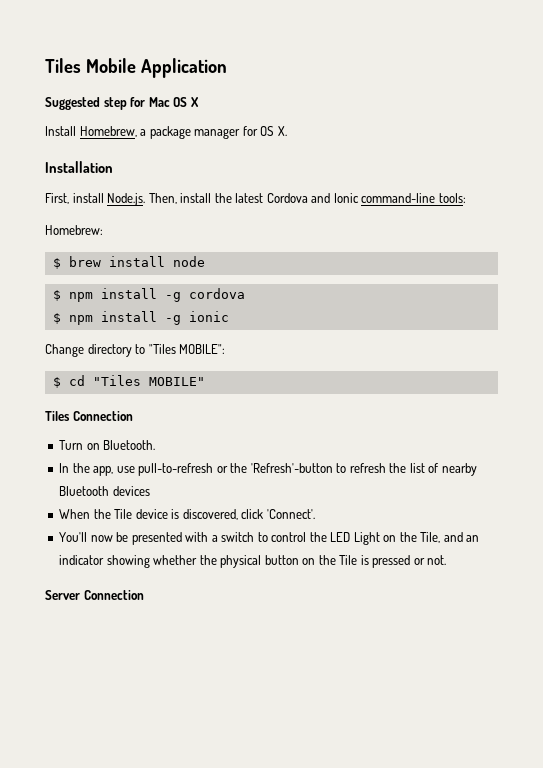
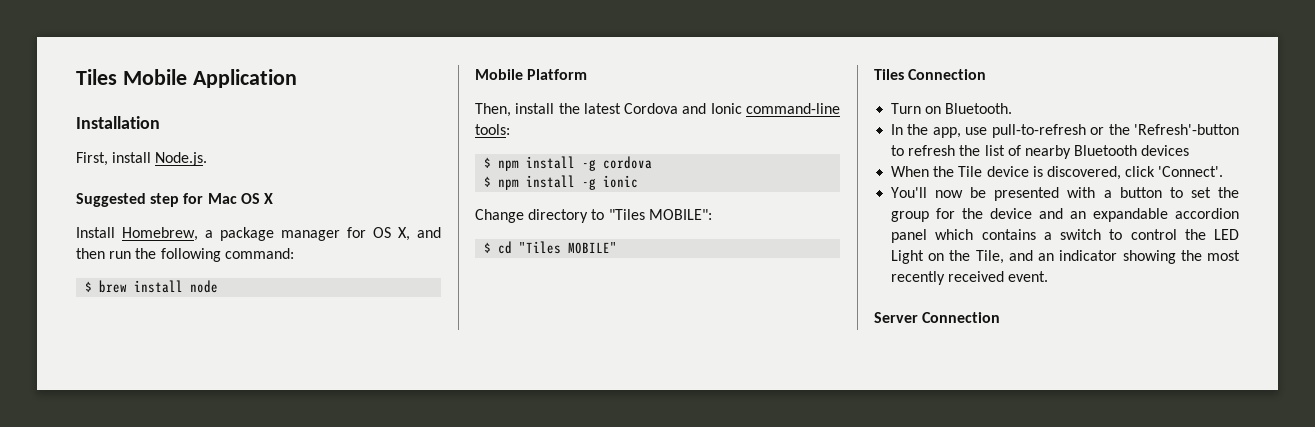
(227, 68) none -> [76,116,160,129] [76,152,208,166] // Installation // First, install Node.js.
[277,126,287,136] [45,161,113,173] [45,193,146,206] X. // Installation // First, install Node.js. -> [398,227,441,241] [76,248,294,262] [85,280,219,293] [475,69,588,80] X, and then run the following command: // $ brew install node // Mobile Platform //
[45,225,103,235] [52,256,205,269] // Homebrew: // $ brew install node -> (510, 129) none
(218, 538) none -> [1119,187,1239,198] [891,208,1239,222] [891,229,1052,243] button to set the group for the device and an expandable accordion panel which contains a
[153,555,447,568] whether the physical button on the Tile is pressed or not. -> [1180,250,1240,261] [891,271,1049,285] the most recently received event.

